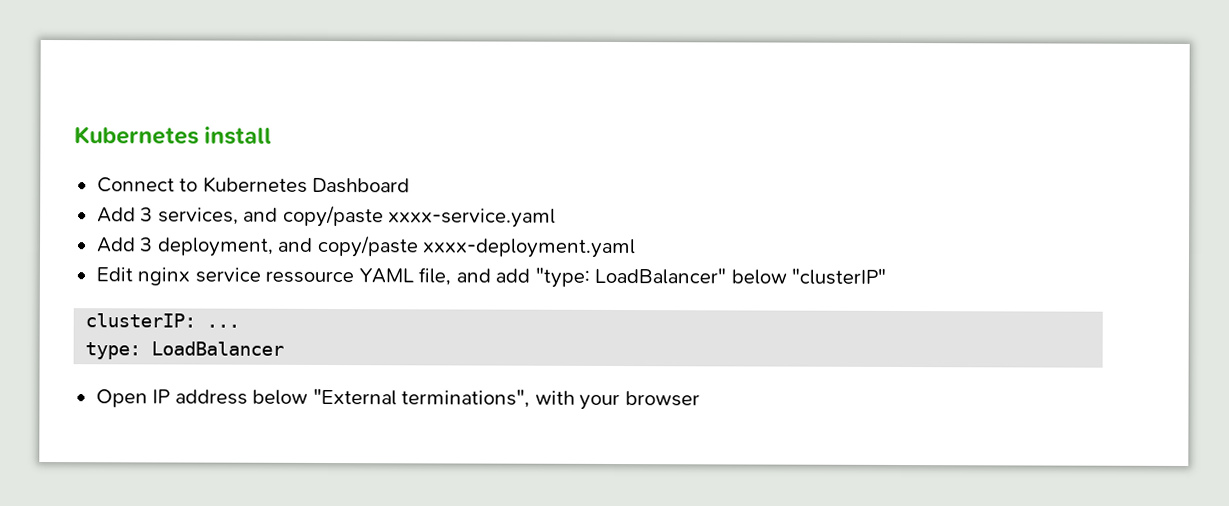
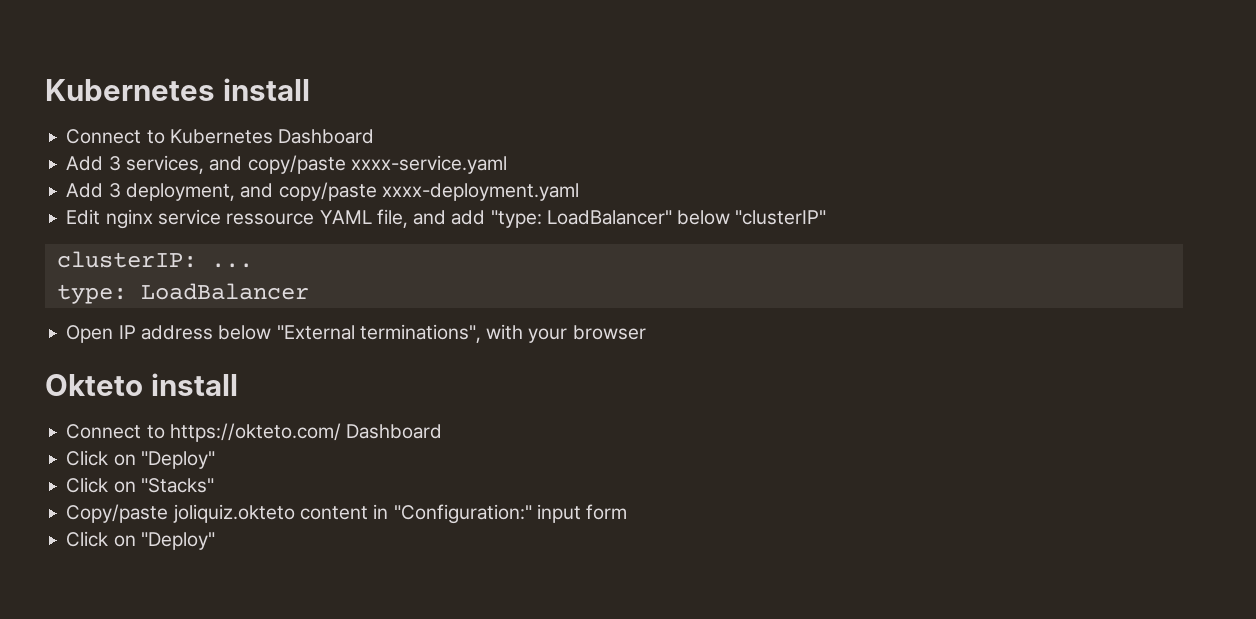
(700, 399) none -> [45,373,238,396] [66,423,443,442] [66,450,215,469] [66,477,214,493] [66,504,628,524] [66,531,215,550] // Okteto install // Connect to https://okteto.com/ Dashboard // Click on "Deploy" // Click on "Stacks" // Copy/paste joliquiz.okteto content in "Configuration:" input form // Click on "Deploy"

